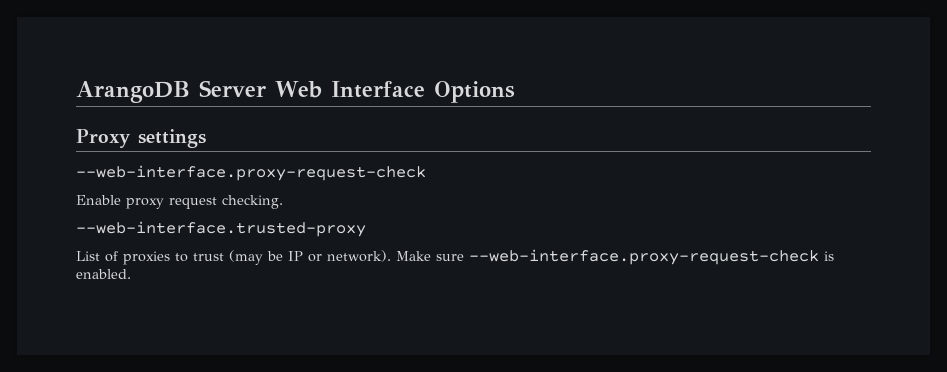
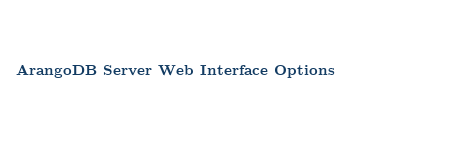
[76,129,206,148] [76,165,426,181] [76,195,283,209] [76,221,366,237] [76,249,834,265] [76,269,131,279] // Proxy settings // --web-interface.proxy-request-check // Enable proxy request checking. // --web-interface.trusted-proxy // List of proxies to trust (may be IP or network). Make sure --web-interface.proxy-request-check is enabled. -> (335, 71) none

